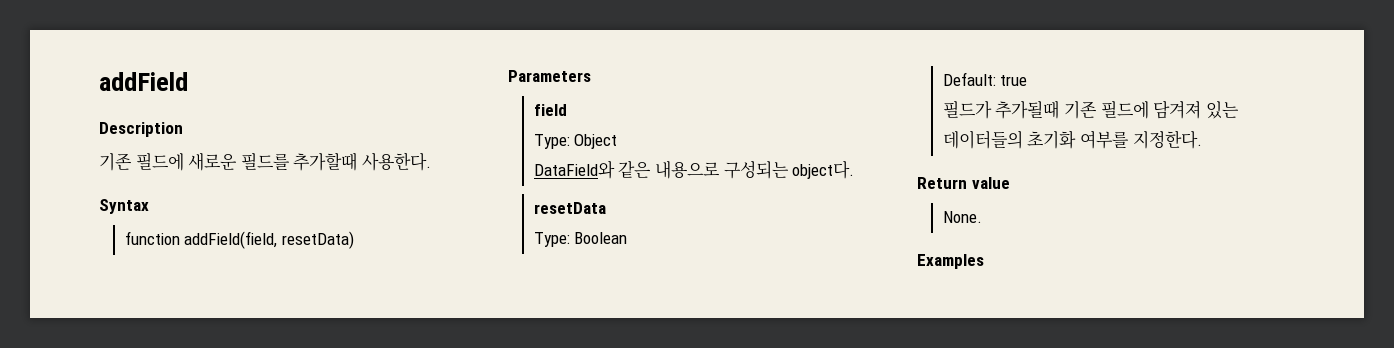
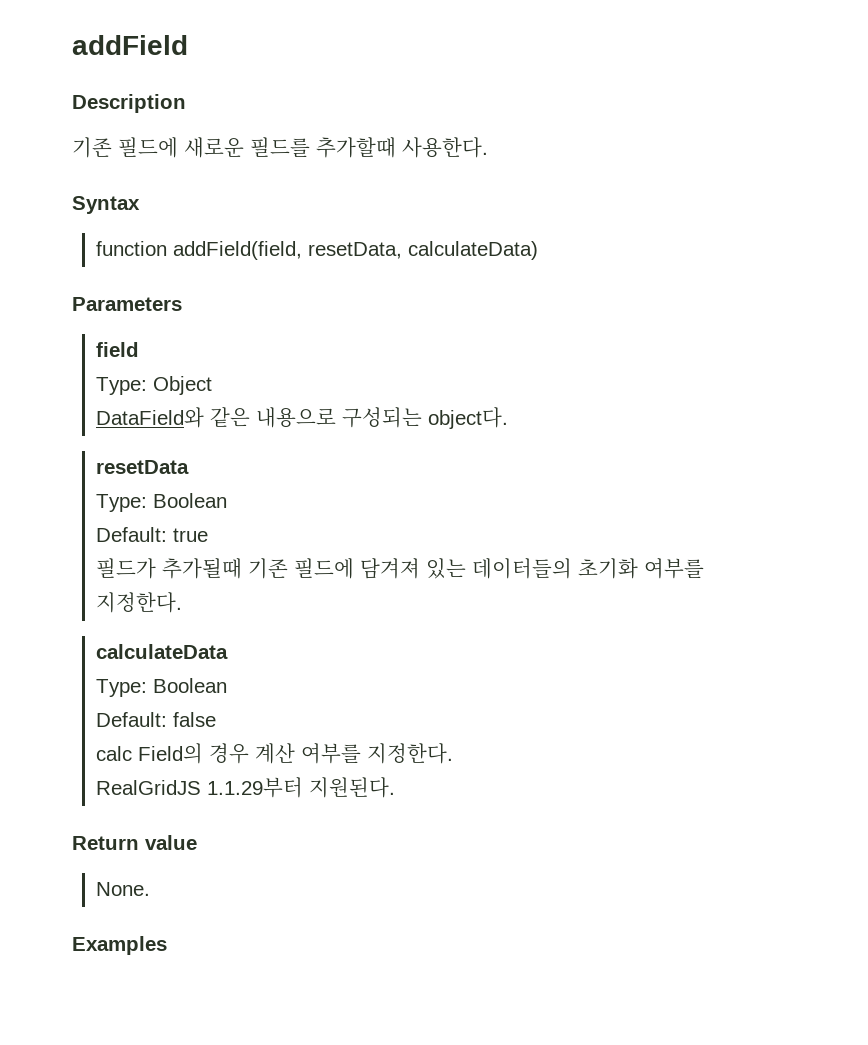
[281,231,354,249] resetData) -> [308,241,539,260] resetData, calculateData)
(1202, 139) none -> [96,644,229,659] [96,678,228,697] [96,712,217,727] [96,743,454,764] [96,777,396,798] // calculateData // Type: Boolean // Default: false // calc Field의 경우 계산 여부를 지정한다. // RealGridJS 1.1.29부터 지원된다.

